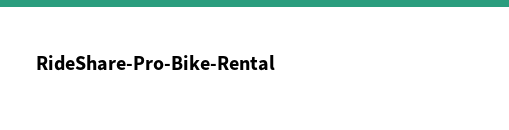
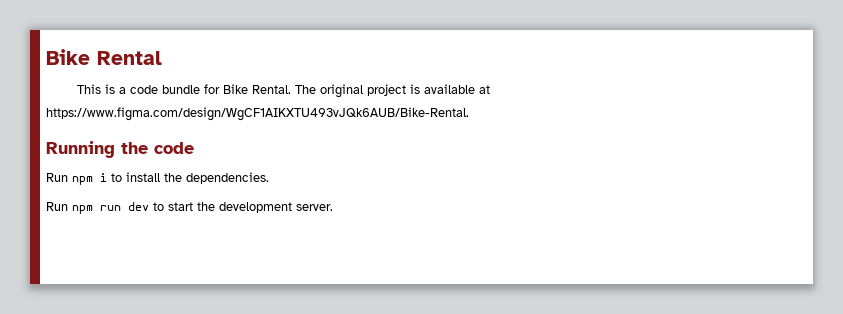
[36,55,275,71] RideShare-Pro-Bike-Rental -> [46,49,162,65] [76,84,490,98] [46,107,469,121] [46,141,194,158] [46,172,269,185] [46,202,333,214] Bike Rental // This is a code bundle for Bike Rental. The original project is available at https://www.figma.com/design/WgCF1AIKXTU493vJQk6AUB/Bike-Rental. // Running the code // Run npm i to install the dependencies. // Run npm run dev to start the development server.

